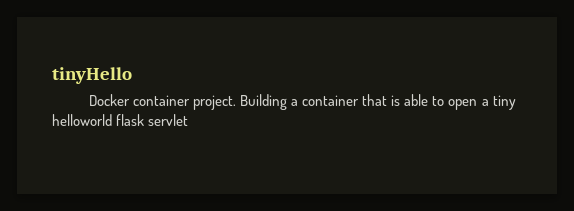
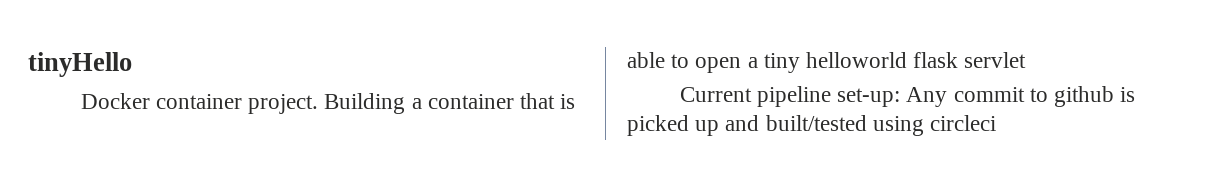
(189, 120) none -> [679,86,1136,107] [627,115,997,136] // Current pipeline set-up: Any commit to github is picked up and built/tested using circleci

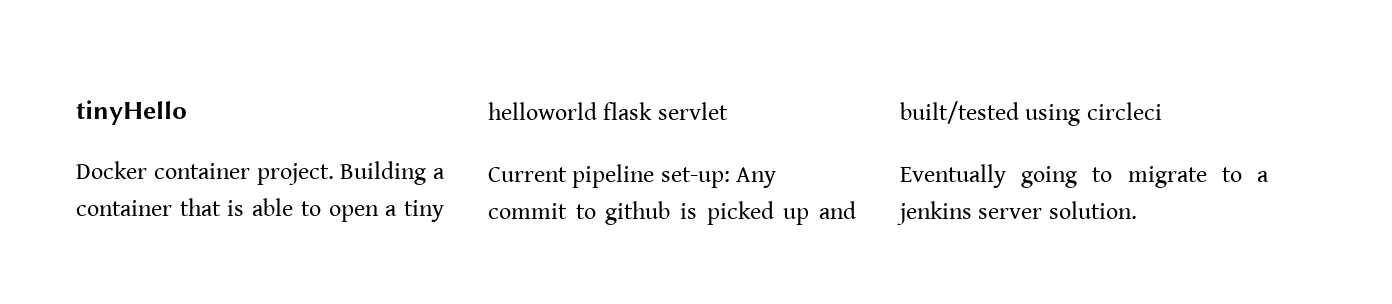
(997, 123) none -> [900,164,1269,188] [897,201,1137,225] // Eventually going to migrate to a jenkins server solution.

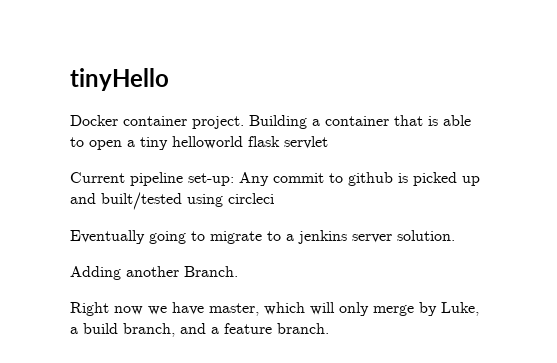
(1137, 210) none -> [70,266,238,280] [70,302,479,316] [70,323,329,337] // Adding another Branch. // Right now we have master, which will only merge by Luke, a build branch, and a feature branch.

